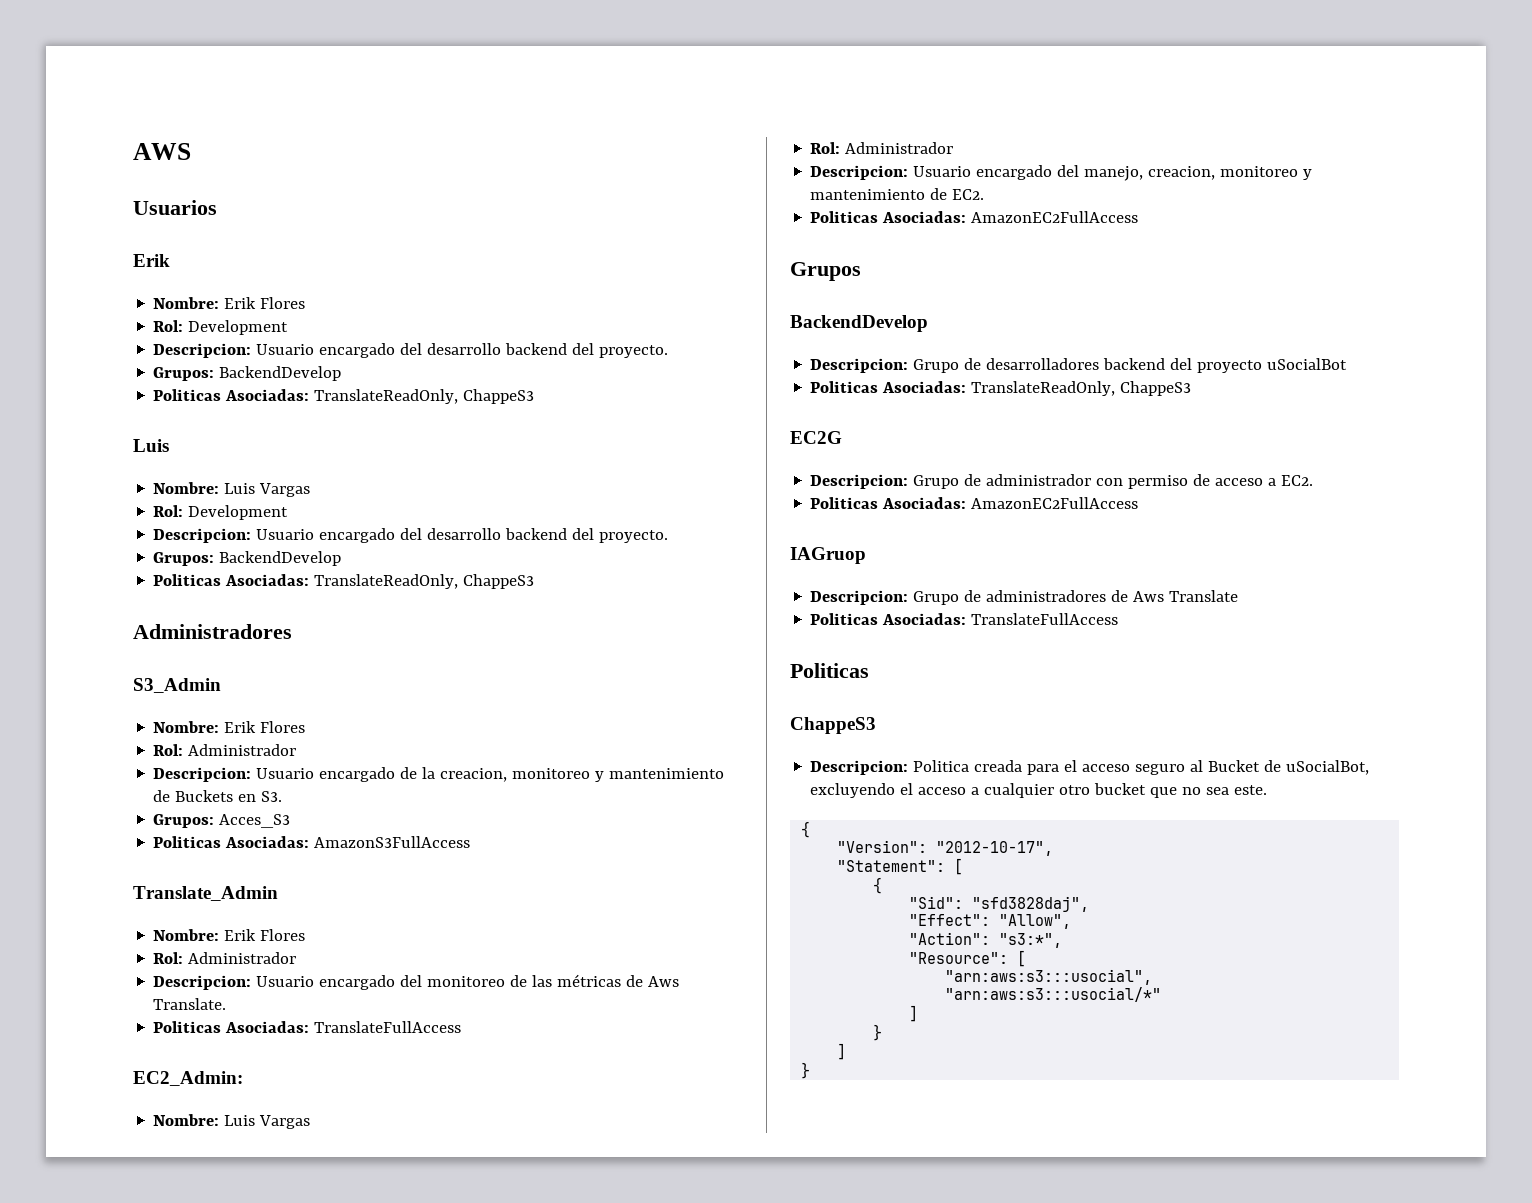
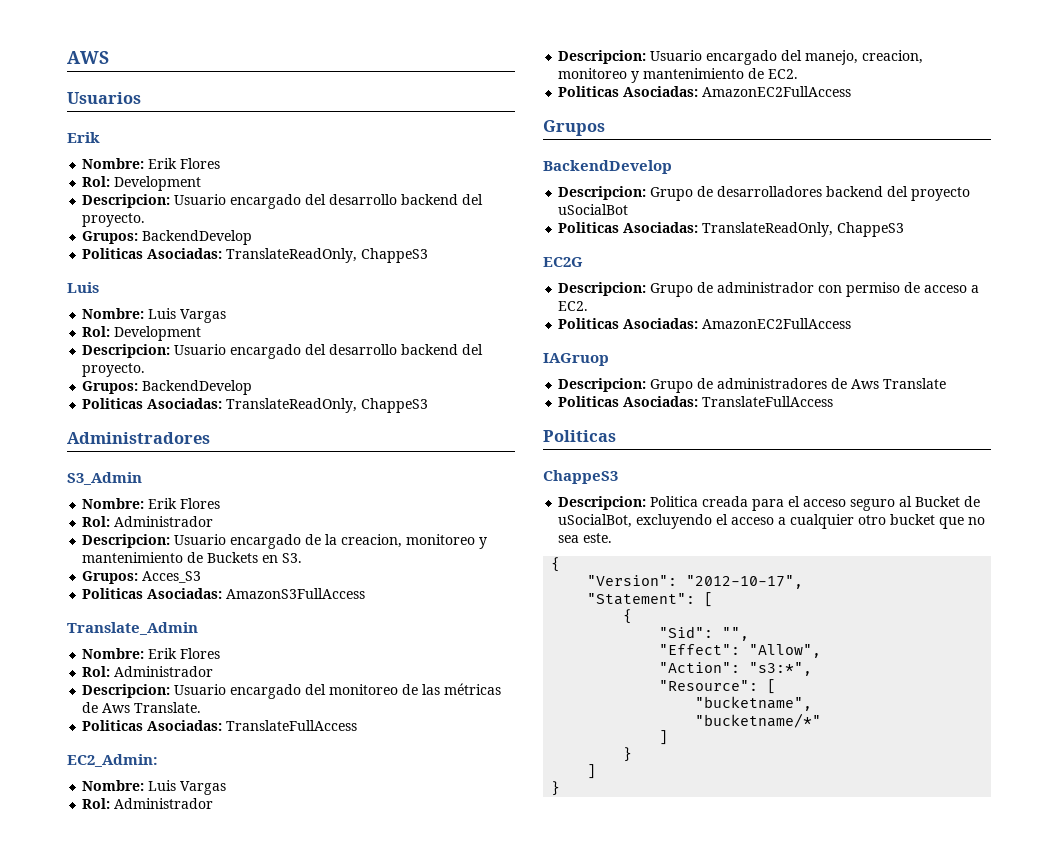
[972,896,1090,912] "sfd3828daj", -> [722,627,750,641] "",
[945,969,1153,985] [945,987,1162,1002] "arn:aws:s3:::usocial", // "arn:aws:s3:::usocial/*" -> [695,696,813,711] [695,713,822,728] "bucketname", // "bucketname/*"

